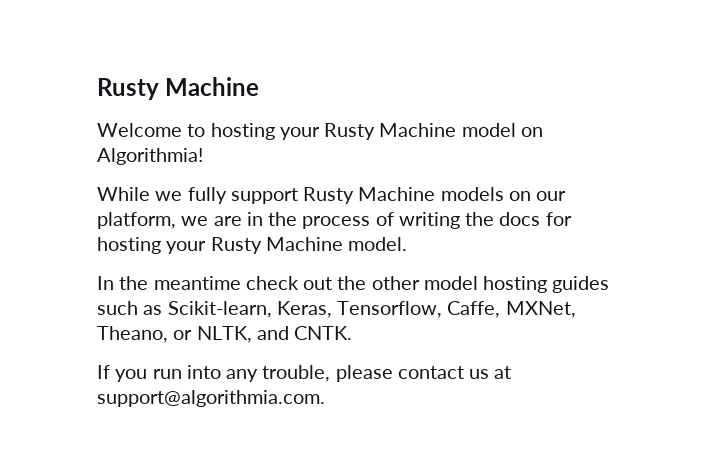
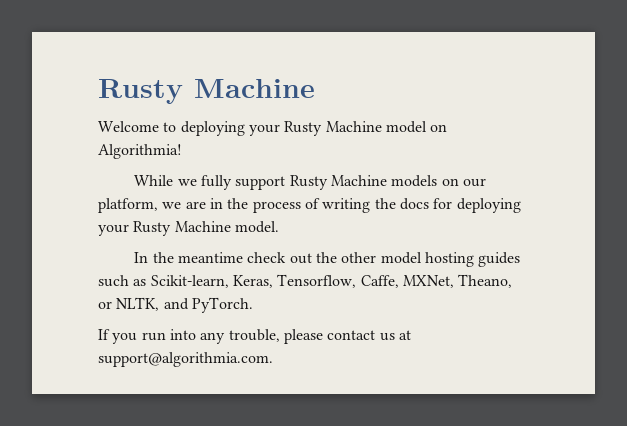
[210,123,275,140] hosting -> [180,121,245,136] deploying
[97,237,161,254] hosting -> [456,198,521,213] deploying
[294,326,353,340] CNTK. -> [191,297,253,313] PyTorch.

